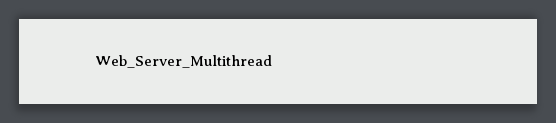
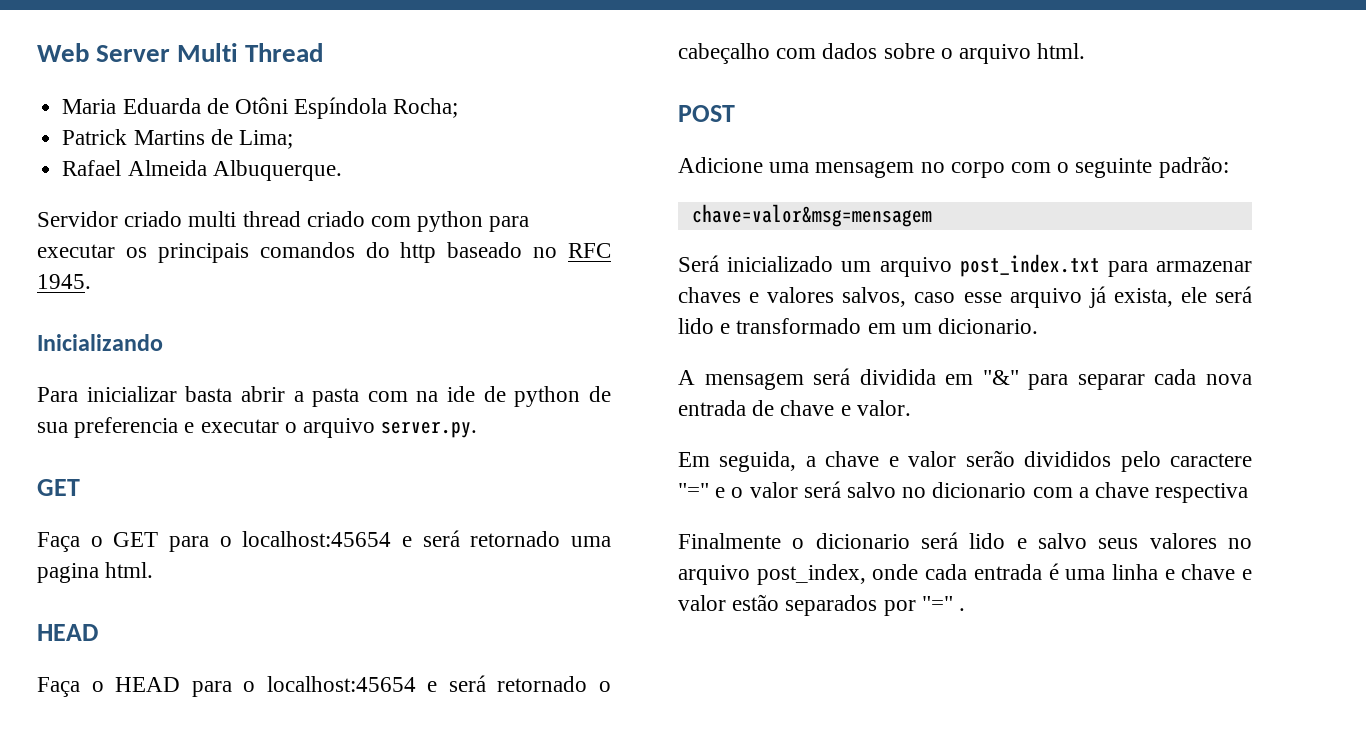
[95,55,272,68] Web_Server_Multithread -> [37,43,324,62] [62,97,459,119] [62,129,293,149] [62,160,342,181] [37,211,530,232] [37,242,611,263] [37,274,91,289] [37,334,163,351] [37,386,611,407] [37,417,478,438] [37,479,80,496] [37,530,611,552] [37,562,154,583] [37,624,98,641] [37,675,611,697] [678,43,1086,64] [678,105,735,122] [678,156,1229,178] [691,204,932,227] [678,254,1252,277] [678,286,1252,308] [678,318,1039,334] [678,368,1252,390] [678,400,911,416] [678,450,1252,472] [678,481,1249,503] [678,532,1252,549] [678,563,1252,585] [678,594,966,616] Web Server Multi Thread // Maria Eduarda de Otôni Espíndola Rocha; // Patrick Martins de Lima; // Rafael Almeida Albuquerque. // Servidor criado multi thread criado com python para executar os principais comandos do http baseado no RFC 1945. // Inicializando // Para inicializar basta abrir a pasta com na ide de python de sua preferencia e executar o arquivo server.py. // GET // Faça o GET para o localhost:45654 e será retornado uma pagina html. // HEAD // Faça o HEAD para o localhost:45654 e será retornado o cabeçalho com dados sobre o arquivo html. // POST // Adicione uma mensagem no corpo com o seguinte padrão: // chave=valor&msg=mensagem // Será inicializado um arquivo post_index.txt para armazenar chaves e valores salvos, caso esse arquivo já exista, ele será lido e transformado em um dicionario. // A mensagem será dividida em "&" para separar cada nova entrada de chave e valor. // Em seguida, a chave e valor serão divididos pelo caractere "=" e o valor será salvo no dicionario com a chave respectiva // Finalmente o dicionario será lido e salvo seus valores no arquivo post_index, onde cada entrada é uma linha e chave e valor estão separados por "=" .

